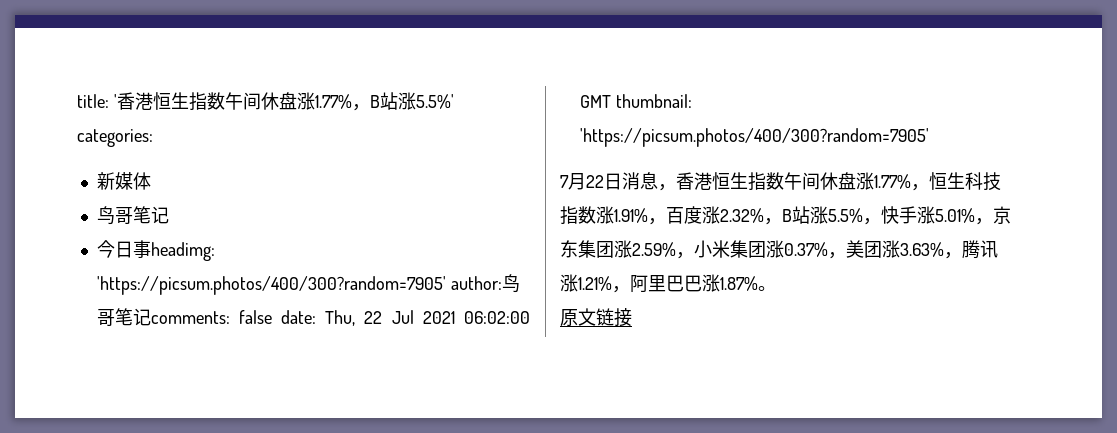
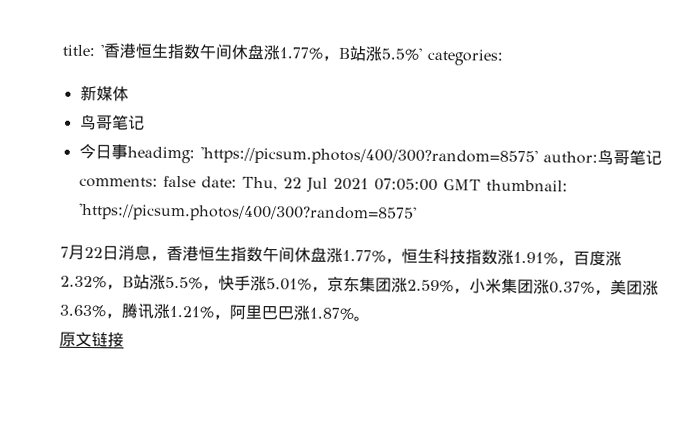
[96,276,446,295] 'https://picsum.photos/400/300?random=7905' -> [199,146,538,167] 'https://picsum.photos/400/300?random=8575'
[464,311,530,324] 06:02:00 -> [373,178,438,192] 07:05:00
[579,128,929,147] 'https://picsum.photos/400/300?random=7905' -> [77,202,417,223] 'https://picsum.photos/400/300?random=8575'

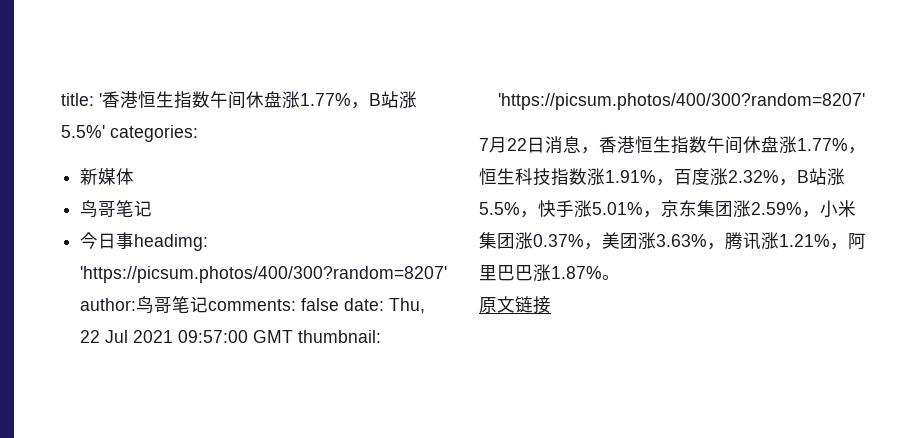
[199,146,538,167] 'https://picsum.photos/400/300?random=8575' -> [80,266,448,283] 'https://picsum.photos/400/300?random=8207'
[373,178,438,192] 07:05:00 -> [178,330,249,343] 09:57:00
[77,202,417,223] 'https://picsum.photos/400/300?random=8575' -> [498,93,866,110] 'https://picsum.photos/400/300?random=8207'

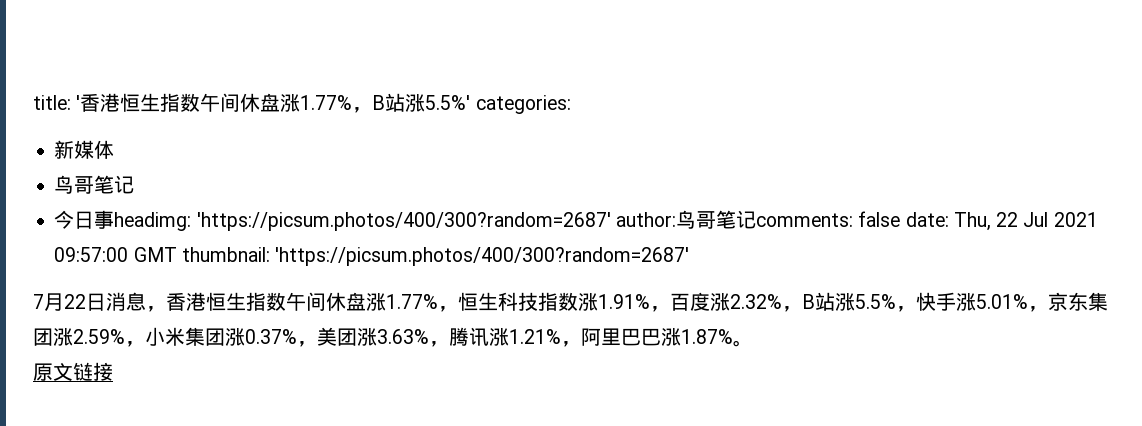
[80,266,448,283] 'https://picsum.photos/400/300?random=8207' -> [196,212,611,231] 'https://picsum.photos/400/300?random=2687'
[498,93,866,110] 'https://picsum.photos/400/300?random=8207' -> [275,247,690,266] 'https://picsum.photos/400/300?random=2687'

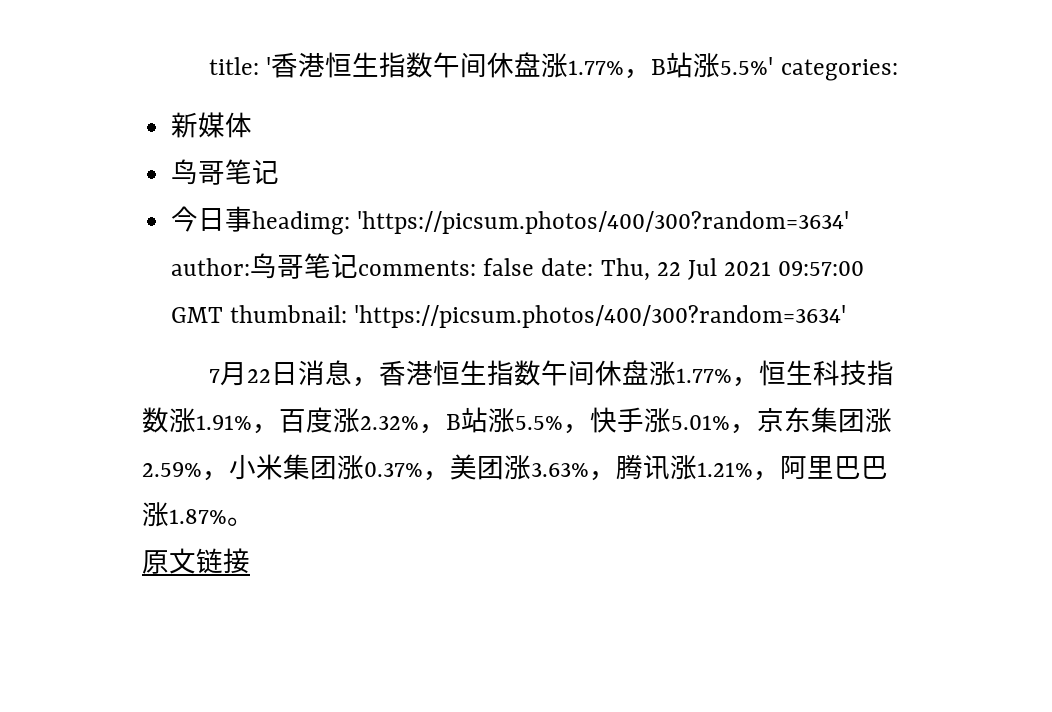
[196,212,611,231] 'https://picsum.photos/400/300?random=2687' -> [357,211,850,234] 'https://picsum.photos/400/300?random=3634'
[275,247,690,266] 'https://picsum.photos/400/300?random=2687' -> [354,305,847,328] 'https://picsum.photos/400/300?random=3634'

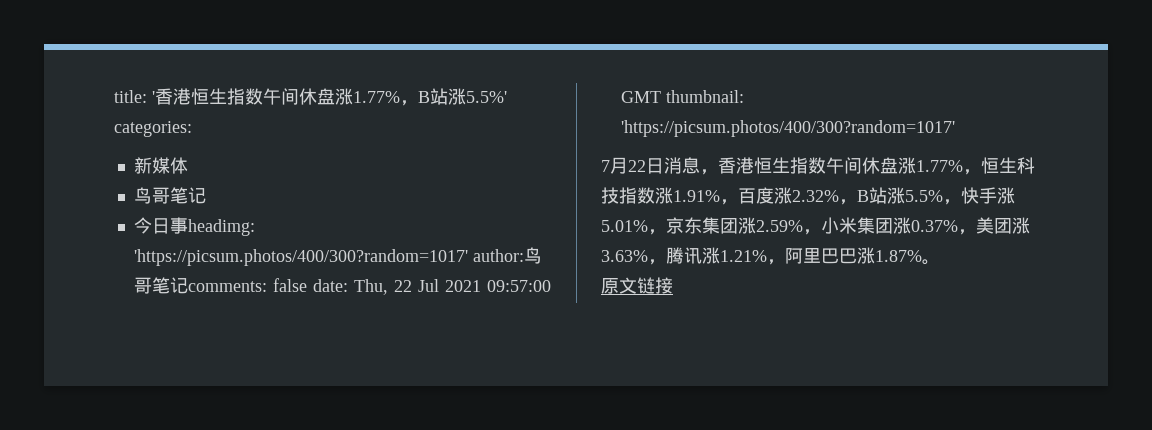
[357,211,850,234] 'https://picsum.photos/400/300?random=3634' -> [133,249,468,266] 'https://picsum.photos/400/300?random=1017'
[354,305,847,328] 'https://picsum.photos/400/300?random=3634' -> [620,120,955,137] 'https://picsum.photos/400/300?random=1017'

